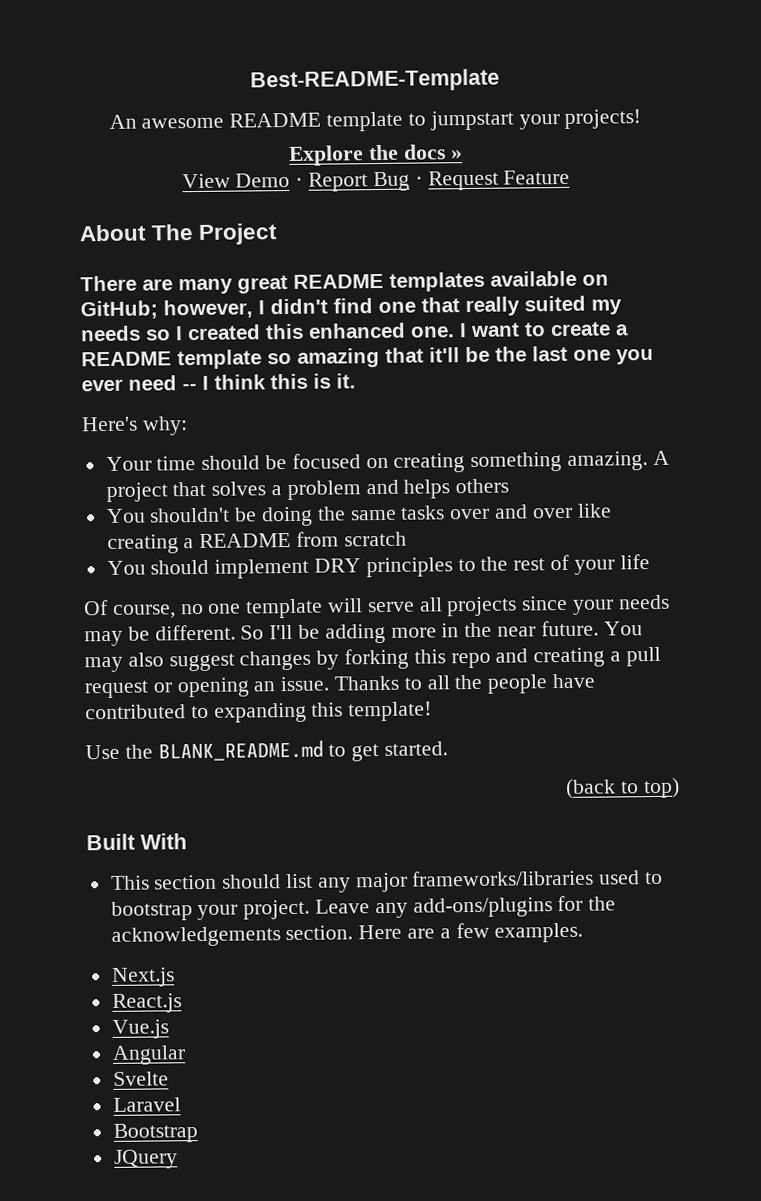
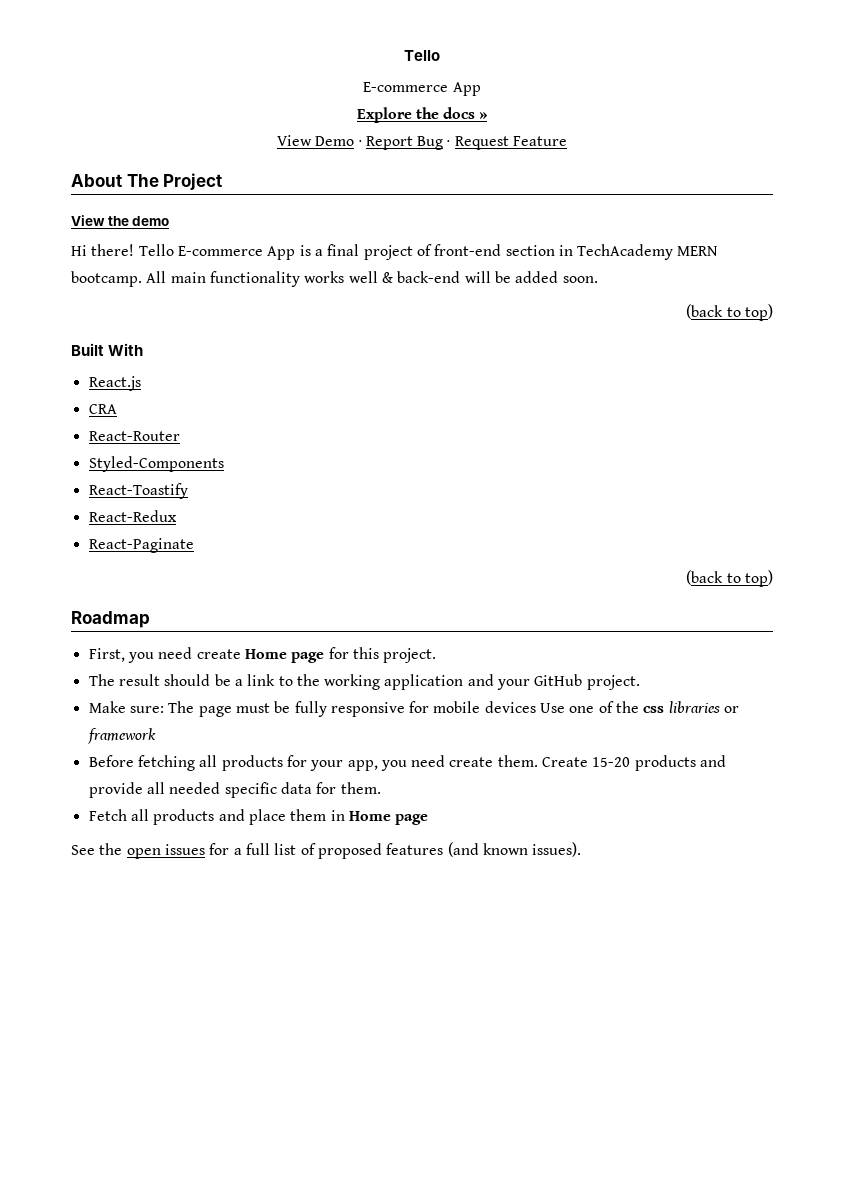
[250,68,500,93] [108,109,642,132] Best-README-Template // An awesome README template to jumpstart your projects! -> [404,50,440,61] [363,82,481,96] Tello // E-commerce App
[80,270,609,295] [80,295,622,320] [80,321,629,342] [81,345,654,370] [81,373,356,392] [81,416,188,436] [105,450,670,473] [105,478,510,503] [105,503,612,527] [106,531,407,555] [106,554,650,579] [83,594,670,619] [84,620,643,647] [84,646,661,673] [84,673,596,699] [85,701,433,723] [85,740,449,762] There are many great README templates available on GitHub; however, I didn't find one that really suited my needs so I created this enhanced one. I want to create a README template so amazing that it'll be the last one you ever need -- I think this is it. // Here's why: // Your time should be focused on creating something amazing. A project that solves a problem and helps others // You shouldn't be doing the same tasks over and over like creating a README from scratch // You should implement DRY principles to the rest of your life // Of course, no one template will serve all projects since your needs may be different. So I'll be adding more in the near future. You may also suggest changes by forking this repo and creating a pull request or opening an issue. Thanks to all the people have contributed to expanding this template! // Use the BLANK_README.md to get started. -> [71,215,170,226] [71,244,719,260] [71,271,598,287] View the demo // Hi there! Tello E-commerce App is a final project of front-end section in TechAcademy MERN bootcamp. All main functionality works well & back-end will be added soon.
[110,869,664,893] [110,895,617,921] [110,922,584,947] [111,967,175,987] [111,993,182,1013] [111,1019,169,1039] [111,1045,186,1065] [112,1071,169,1086] [112,1097,181,1112] [112,1123,198,1143] [113,1149,178,1169] This section should list any major frameworks/libraries used to bootstrap your project. Leave any add-ons/plugins for the acknowledgements section. Here are a few examples. // Next.js // React.js // Vue.js // Angular // Svelte // Laravel // Bootstrap // JQuery -> [88,376,141,391] [88,404,117,414] [88,431,180,441] [88,456,224,472] [88,483,188,499] [88,510,177,522] [88,538,194,553] [686,570,774,587] [71,611,150,628] [88,647,437,663] [88,674,640,690] [88,701,740,717] [87,728,156,744] [88,755,727,771] [88,782,381,798] [88,809,429,825] [71,842,582,859] React.js // CRA // React-Router // Styled-Components // React-Toastify // React-Redux // React-Paginate // (back to top) // Roadmap // First, you need create Home page for this project. // The result should be a link to the working application and your GitHub project. // Make sure: The page must be fully responsive for mobile devices Use one of the css libraries or framework // Before fetching all products for your app, you need create them. Create 15-20 products and provide all needed specific data for them. // Fetch all products and place them in Home page // See the open issues for a full list of proposed features (and known issues).

